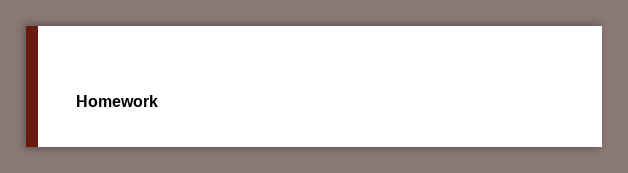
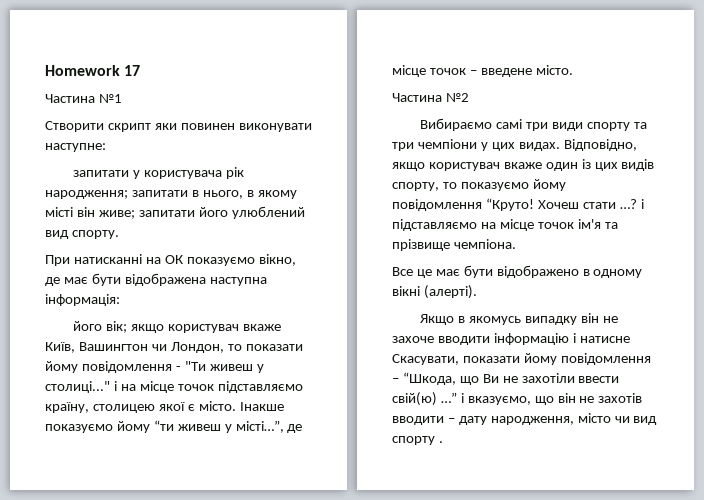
(158, 101) none -> [124,65,141,76] [45,94,122,103] [45,121,312,132] [45,143,106,152] [73,167,245,179] [45,190,297,199] [45,206,305,219] [45,230,119,239] [45,254,296,266] [45,273,267,286] [45,294,120,306] [73,321,281,333] [45,342,303,353] [45,361,264,373] [45,381,303,393] [45,401,284,413] [45,420,303,433] [392,65,573,77] [392,93,469,102] [420,118,647,131] [392,139,637,151] [392,159,655,171] [392,179,566,191] [392,198,644,211] [392,219,618,231] [392,239,516,251] [392,265,643,278] [392,285,477,299] [420,313,618,325] [392,333,630,345] [392,353,651,365] [392,372,620,385] [392,392,643,406] [392,413,658,425] [392,436,443,445] 17 // Частина №1 // Створити скрипт яки повинен виконувати наступне: // запитати у користувача рік народження; запитати в нього, в якому місті він живе; запитати його улюблений вид спорту. // При натисканні на ОК показуємо вікно, де має бути відображена наступна інформація: // його вік; якщо користувач вкаже Київ, Вашингтон чи Лондон, то показати йому повідомлення - "Ти живеш у столиці..." і на місце точок підставляємо країну, столицею якої є місто. Інакше показуємо йому “ти живеш у місті…”, де місце точок – введене місто. // Частина №2 // Вибираємо самі три види спорту та три чемпіони у цих видах. Відповідно, якщо користувач вкаже один із цих видів спорту, то показуємо йому повідомлення “Круто! Хочеш стати …? і підставляємо на місце точок ім'я та прізвище чемпіона. // Все це має бути відображено в одному вікні (алерті). // Якщо в якомусь випадку він не захоче вводити інформацію і натисне Скасувати, показати йому повідомлення – “Шкода, що Ви не захотіли ввести свій(ю) …” і вказуємо, що він не захотів вводити – дату народження, місто чи вид спорту .

